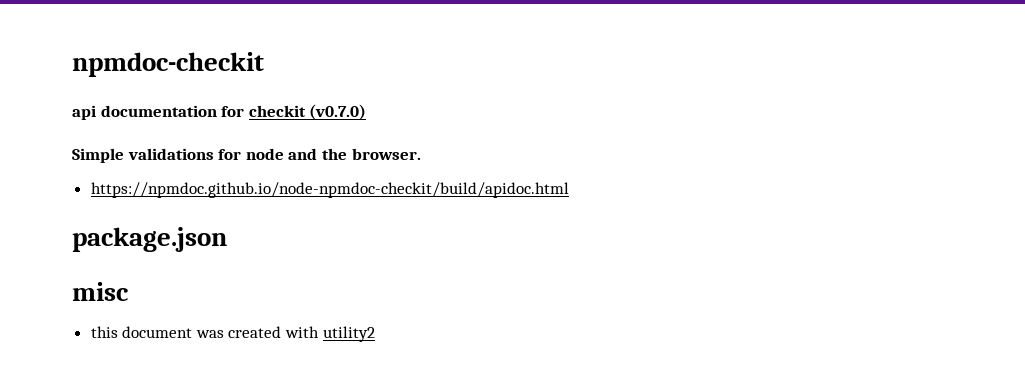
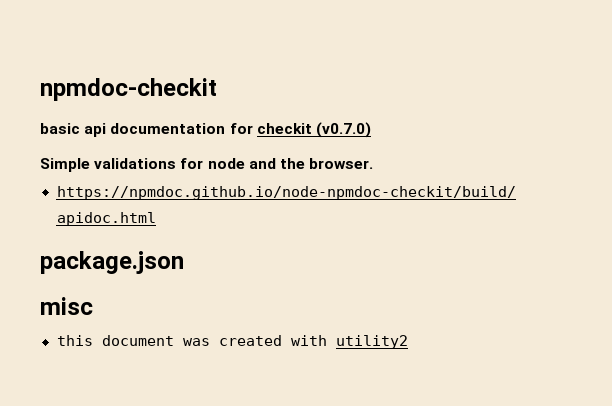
(264, 64) none -> [40,123,80,134] basic

